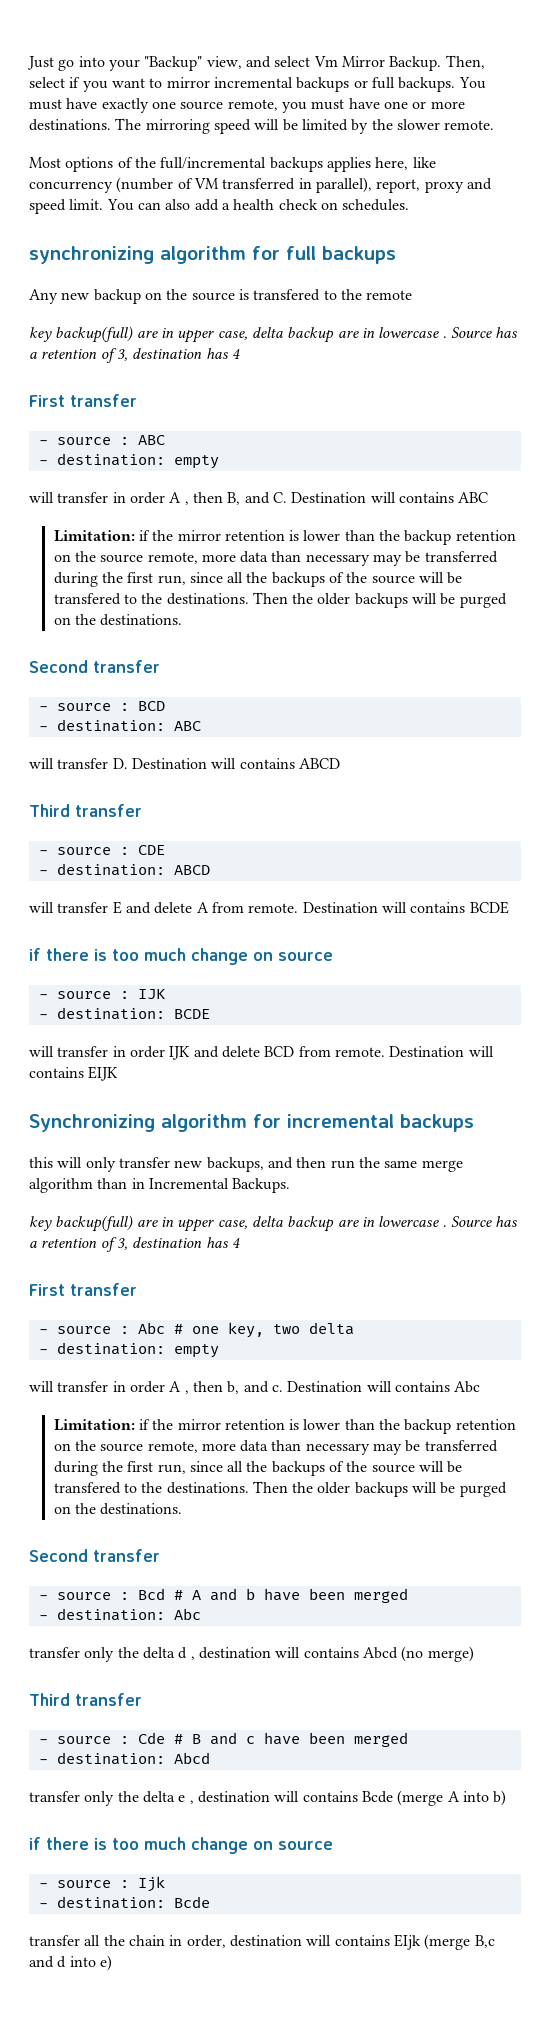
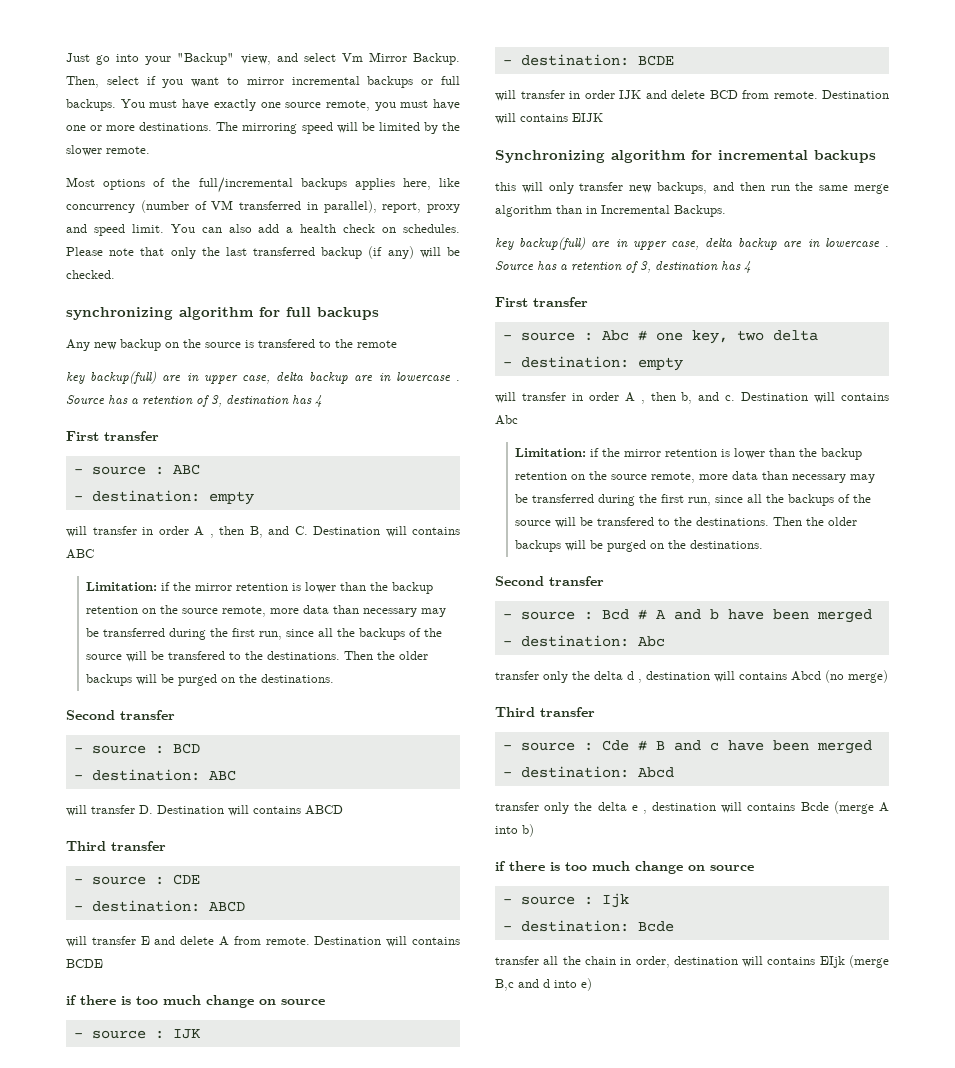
(410, 205) none -> [66,246,461,259] [66,270,115,279] Please note that only the last transferred backup (if any) will be checked.

